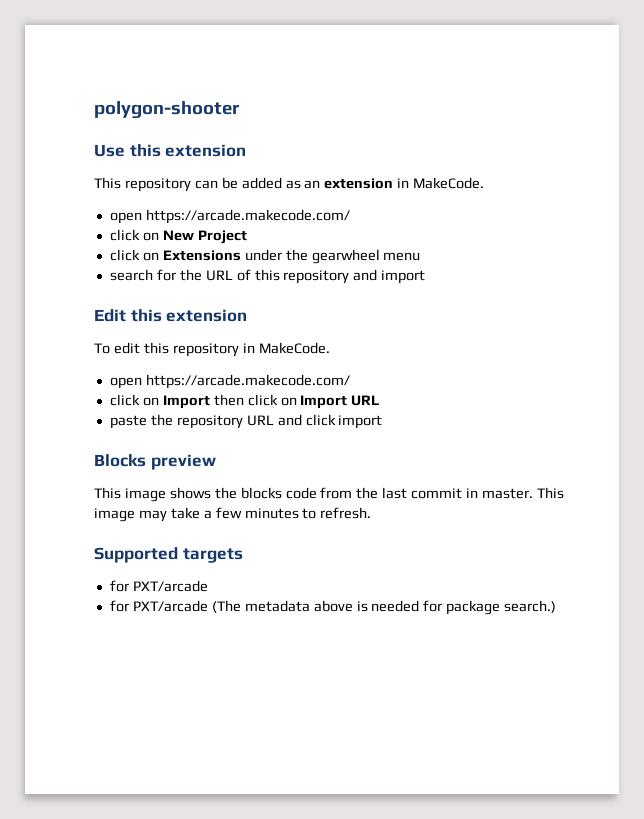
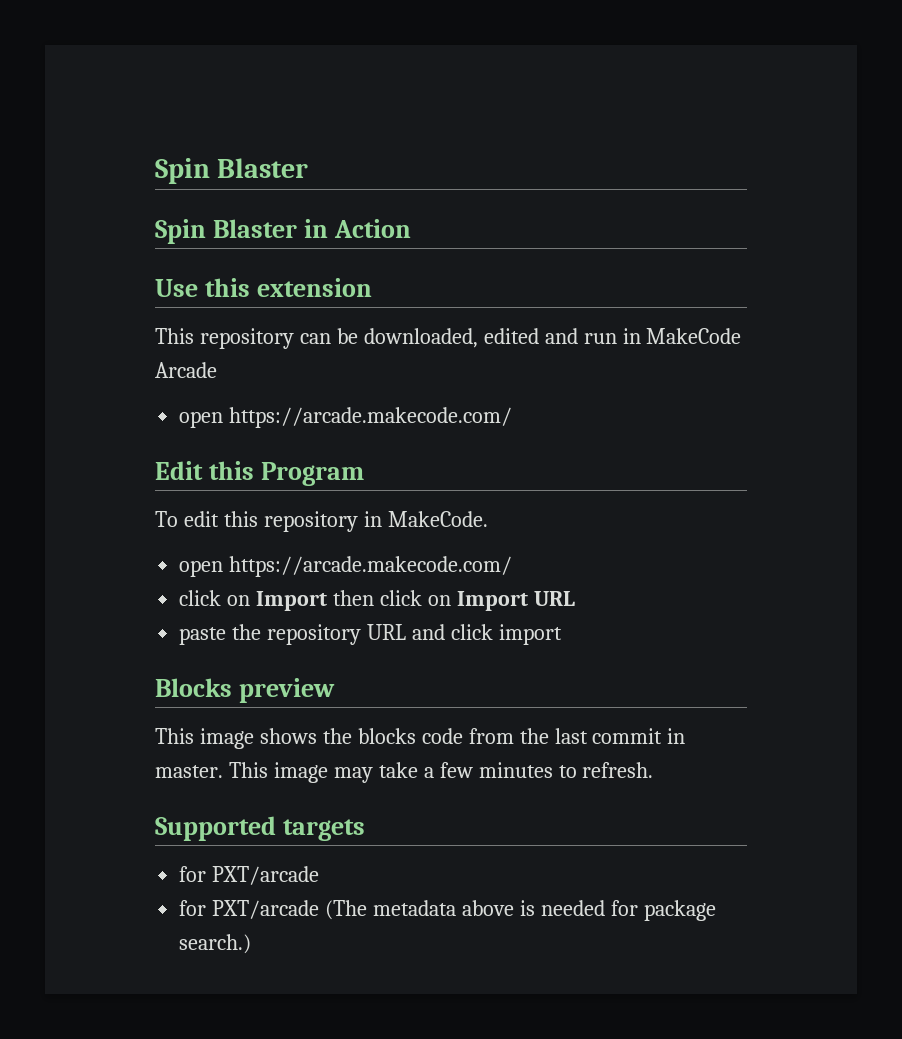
[94,101,240,119] polygon-shooter -> [155,158,309,184] [155,219,411,244] Spin Blaster // Spin Blaster in Action
[241,177,485,189] [109,209,350,224] [109,229,247,244] [109,249,421,264] [109,269,426,284] added as an extension in MakeCode. // open https://arcade.makecode.com/ // click on New Project // click on Extensions under the gearwheel menu // search for the URL of this repository and import -> [363,328,742,348] [155,362,217,378] [179,407,513,428] downloaded, edited and run in MakeCode Arcade // open https://arcade.makecode.com/
[166,309,248,322] extension -> [260,462,364,486] Program

